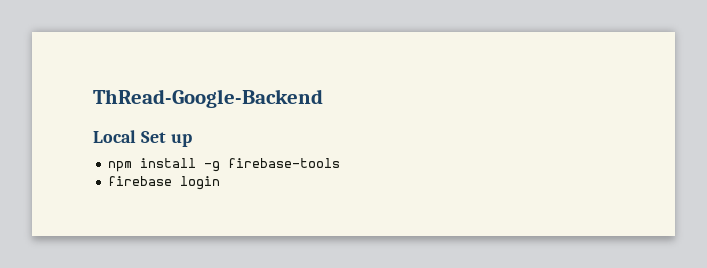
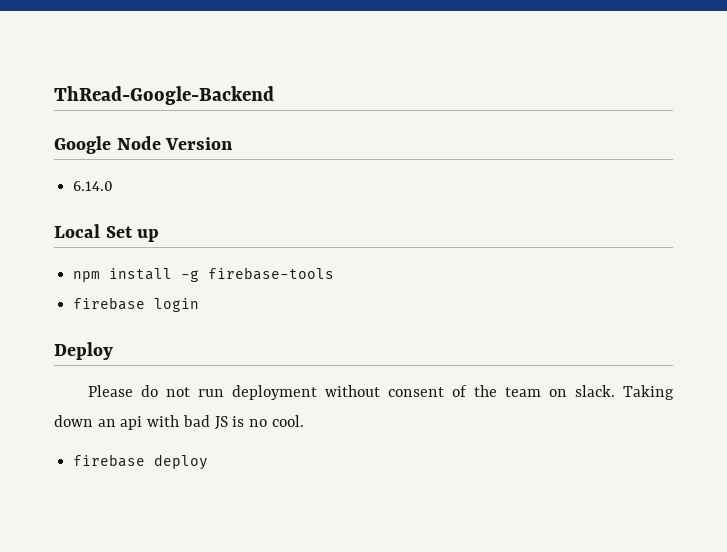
(323, 98) none -> [54,136,234,154] [73,181,114,191] // Google Node Version // 6.14.0
(220, 183) none -> [54,342,113,360] [88,385,674,400] [54,415,304,430] [73,454,209,470] // Deploy // Please do not run deployment without consent of the team on slack. Taking down an api with bad JS is no cool. // firebase deploy

